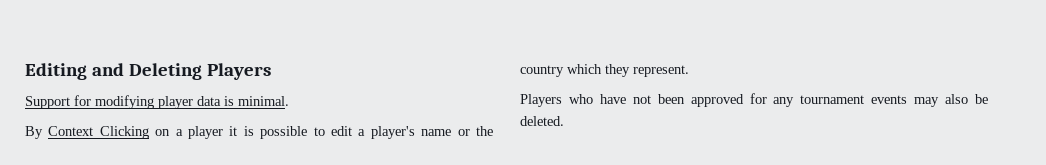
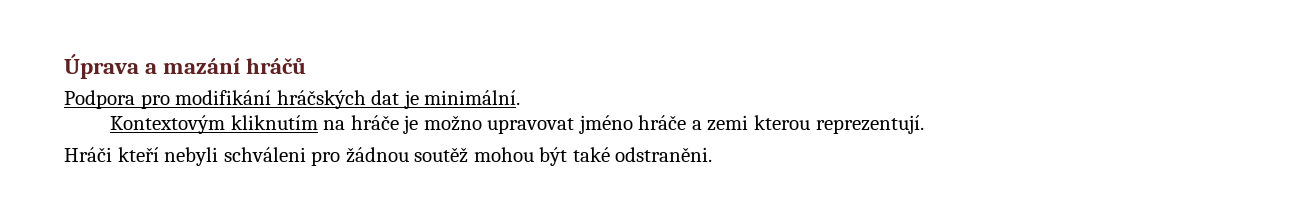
[25,63,271,80] [25,95,289,109] [25,126,493,139] [520,64,689,77] [520,93,988,107] [520,116,564,126] Editing and Deleting Players // Support for modifying player data is minimal. // By Context Clicking on a player it is possible to edit a player's name or the country which they represent. // Players who have not been approved for any tournament events may also be deleted. -> [64,54,307,79] [64,90,521,109] [110,115,924,134] [64,147,713,166] Úprava a mazání hráčů // Podpora pro modifikání hráčských dat je minimální. // Kontextovým kliknutím na hráče je možno upravovat jméno hráče a zemi kterou reprezentují. // Hráči kteří nebyli schváleni pro žádnou soutěž mohou být také odstraněni.

